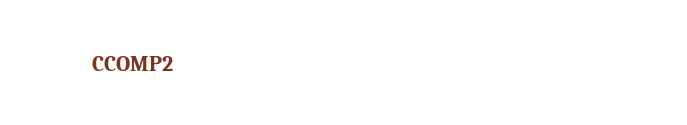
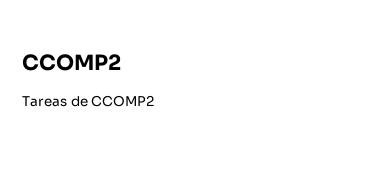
[92,56,173,71] CCOMP2 -> [22,54,121,71] [22,95,155,107] CCOMP2 // Tareas de CCOMP2

